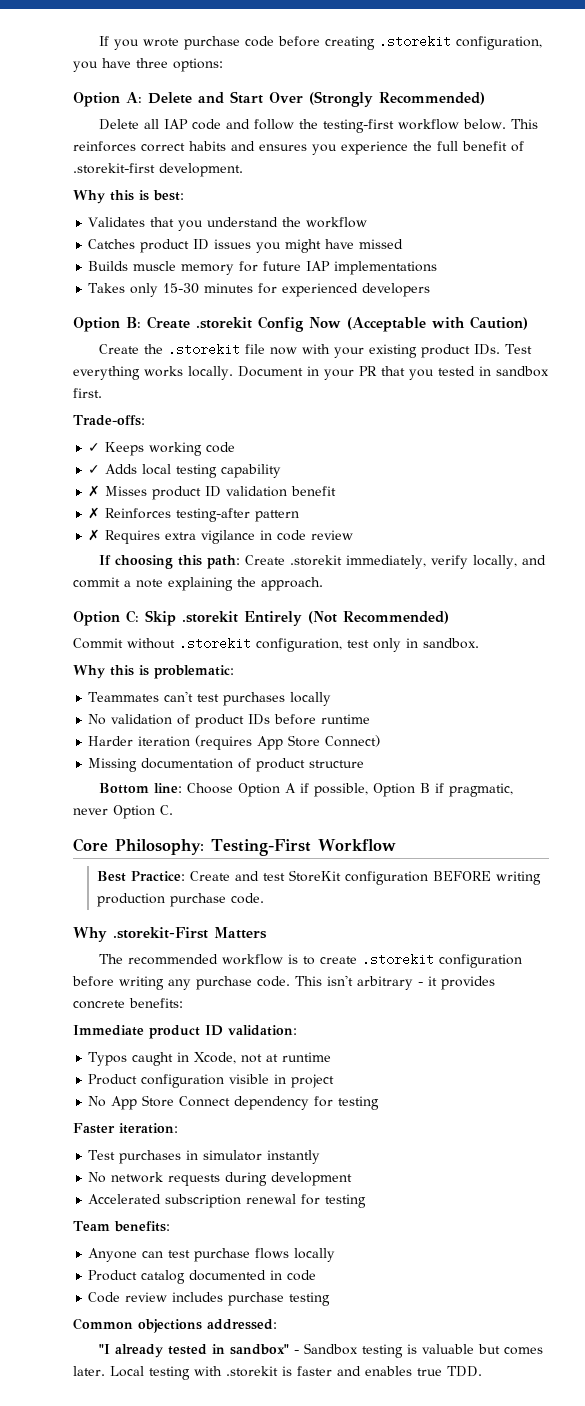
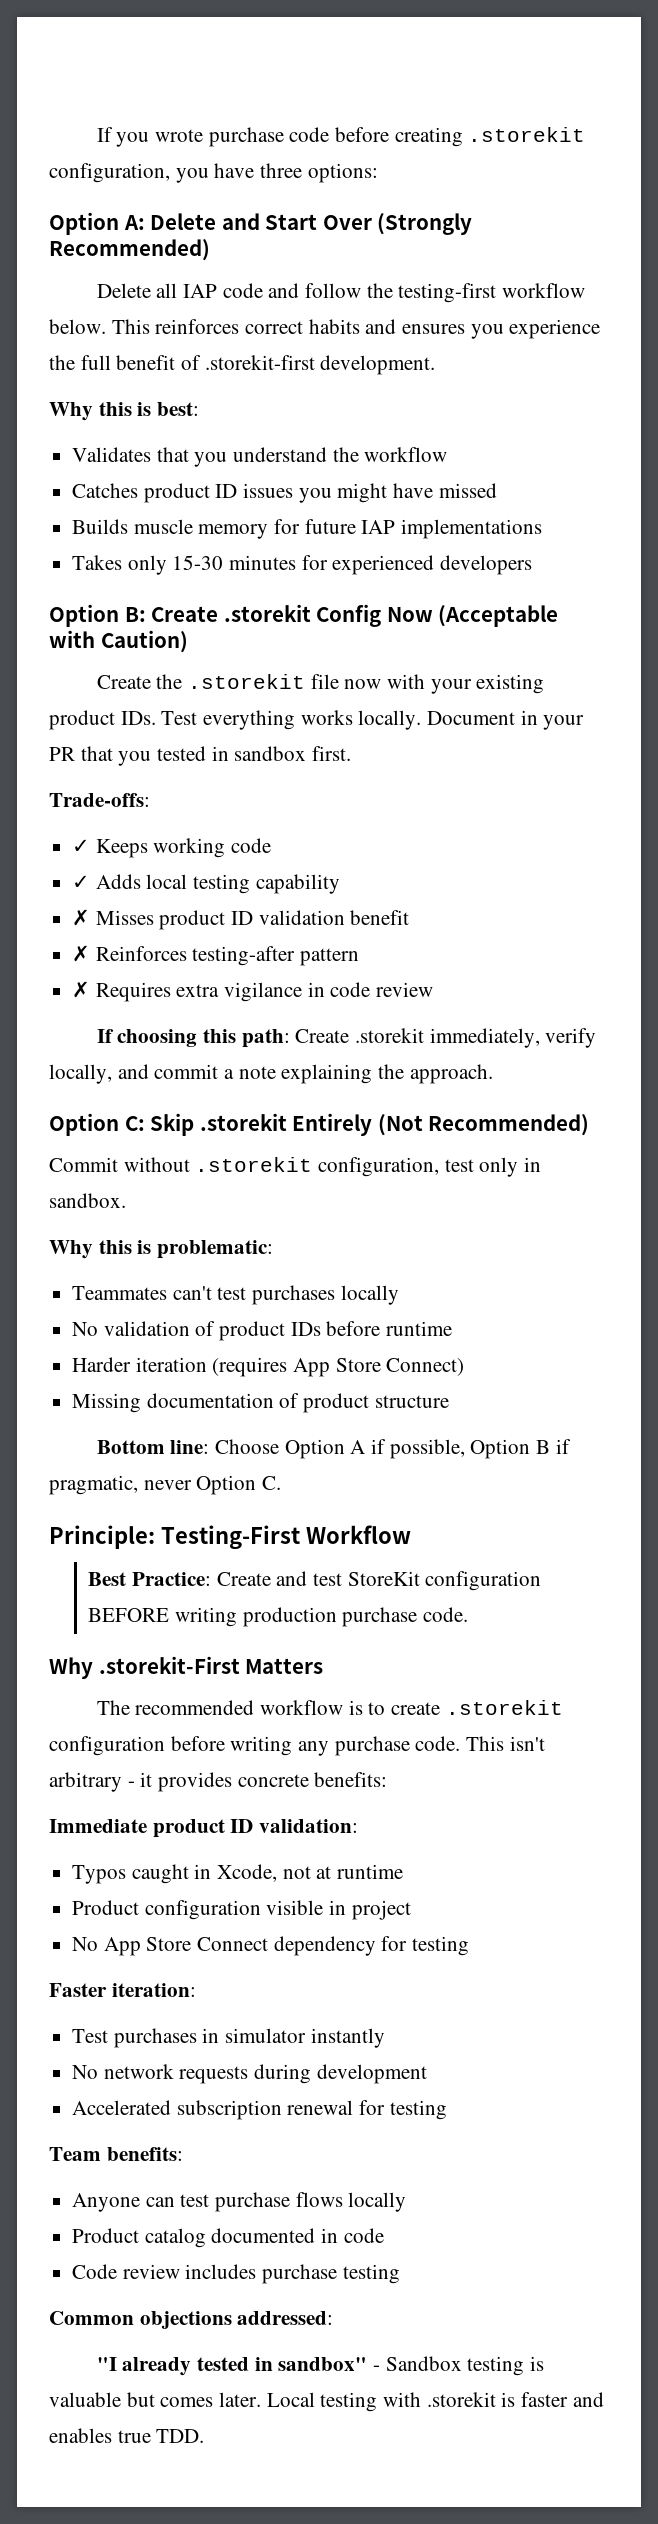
[73,838,204,855] Core Philosophy: -> [49,1525,155,1549] Principle:

